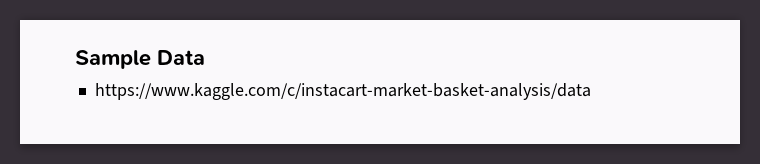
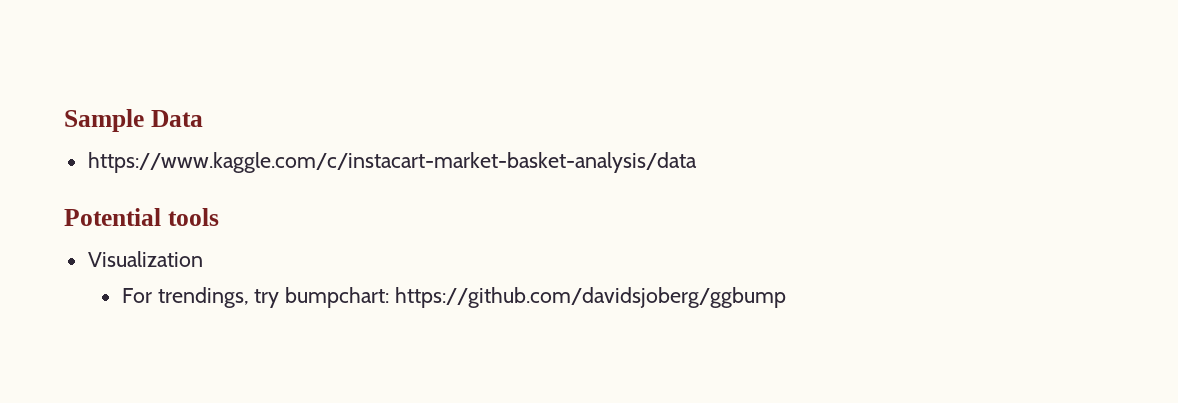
(591, 91) none -> [64,208,219,226] [87,251,203,267] [121,287,786,308] // Potential tools // Visualization // For trendings, try bumpchart: https://github.com/davidsjoberg/ggbump

